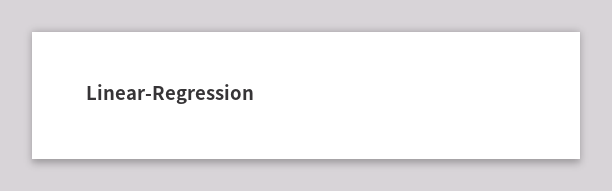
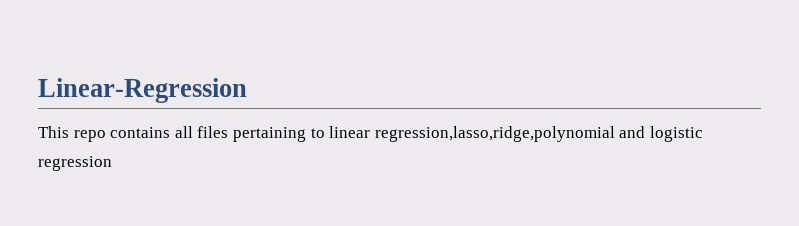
(254, 94) none -> [38,126,703,142] [38,156,112,171] // This repo contains all files pertaining to linear regression,lasso,ridge,polynomial and logistic regression

